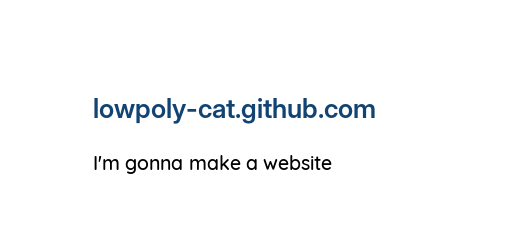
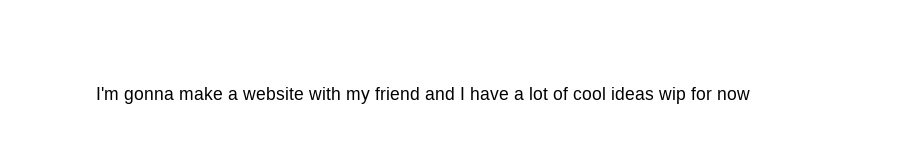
[93,98,376,124] lowpoly-cat.github.com // -> (95, 93) none
(333, 162) none -> [307,87,750,104] with my friend and I have a lot of cool ideas wip for now

